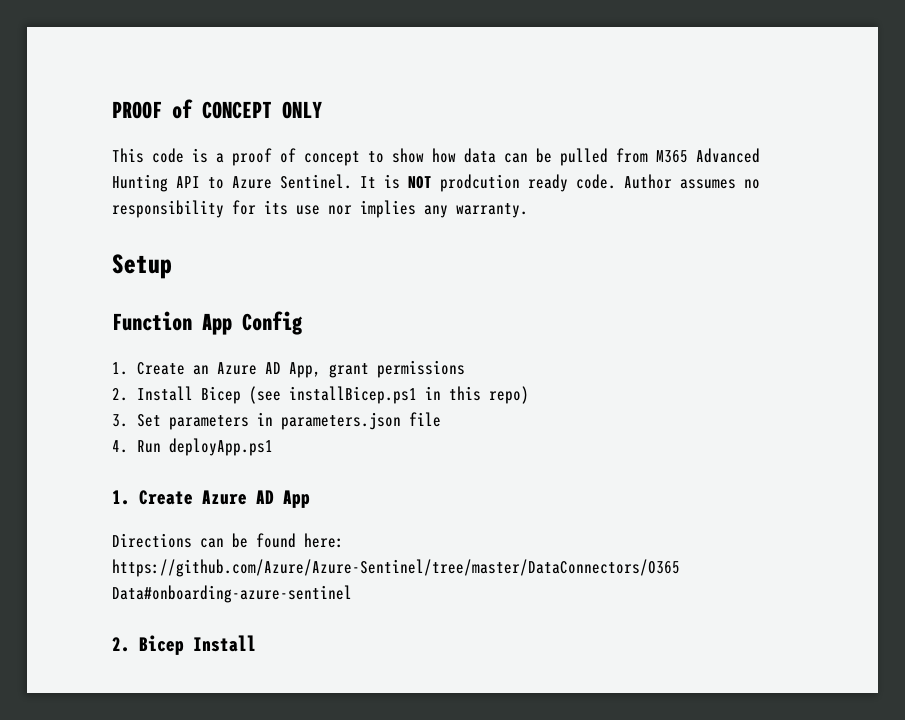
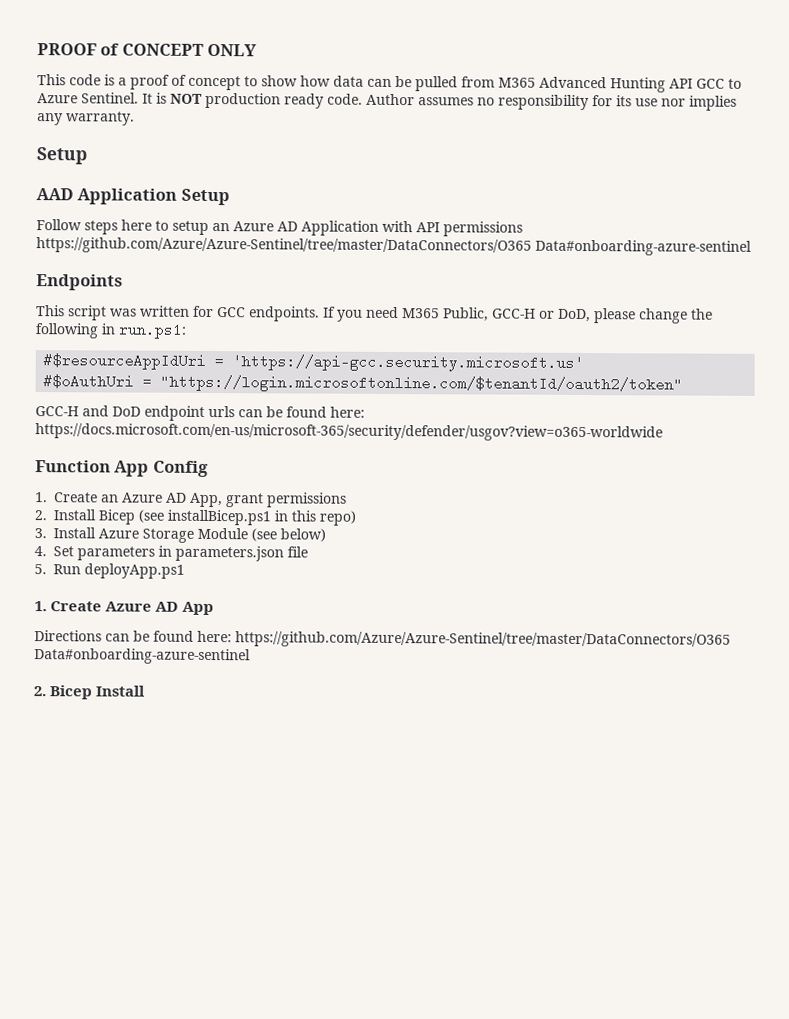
(200, 182) none -> [696,78,725,89] GCC
[440,174,520,192] prodcution -> [205,92,281,109] production
(172, 266) none -> [36,188,230,206] [36,219,523,237] [36,237,752,256] [36,274,123,291] [36,305,713,324] [35,322,187,339] [43,353,585,373] [43,374,684,394] [35,405,365,421] [35,423,663,442] // AAD Application Setup // Follow steps here to setup an Azure AD Application with API permissions https://github.com/Azure/Azure-Sentinel/tree/master/DataConnectors/O365 Data#onboarding-azure-sentinel // Endpoints // This script was written for GCC endpoints. If you need M365 Public, GCC-H or DoD, please change the following in run.ps1: // #$resourceAppIdUri = 'https://api-gcc.security.microsoft.us' // #$oAuthUri = "https://login.microsoftonline.com/$tenantId/oauth2/token" // GCC-H and DoD endpoint urls can be found here: https://docs.microsoft.com/en-us/microsoft-365/security/defender/usgov?view=o365-worldwide
(128, 420) none -> [53,527,326,543] [34,546,47,557] Install Azure Storage Module (see below) // 4.
[112,440,128,453] 4. -> [34,564,47,575] 5.

